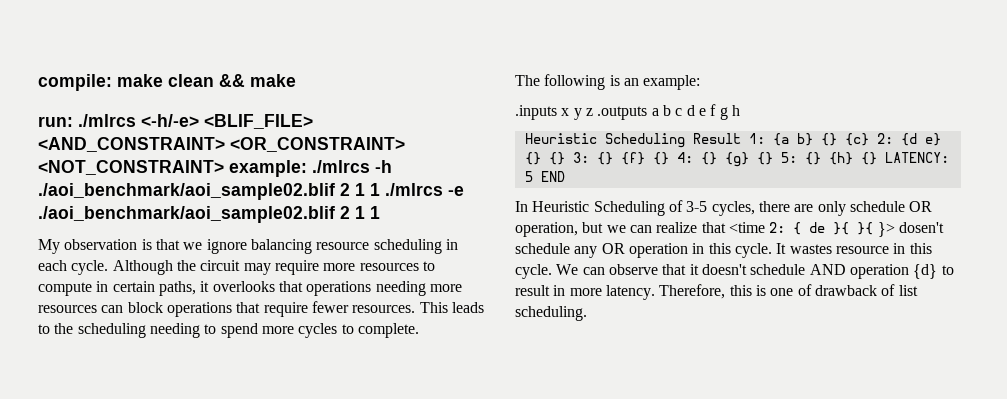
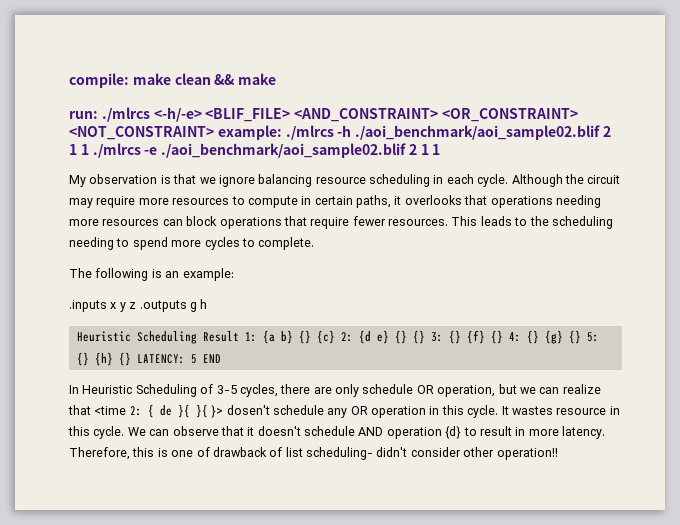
[651,104,717,116] a b c d e f -> (187, 306) none
[515,306,587,321] scheduling. -> [306,447,558,460] scheduling- didn't consider other operation!!

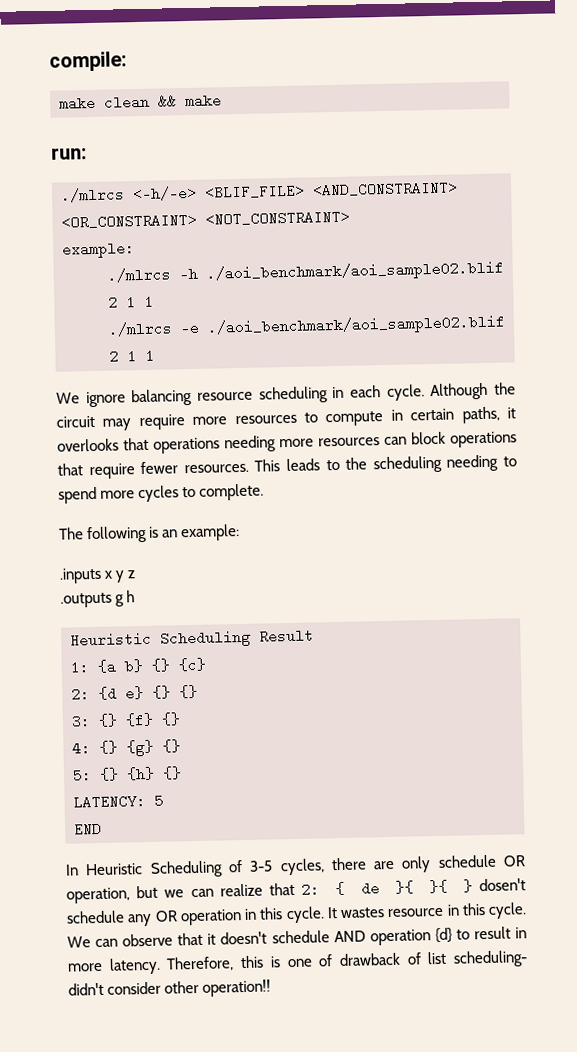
(129, 80) none -> (127, 61) //
(98, 115) none -> (87, 153) //
[217,125,282,140] example: -> [62,241,135,259] // example: //
(89, 149) none -> (154, 301) //
[69,174,216,187] My observation is that we -> [56,392,80,404] We
(137, 305) none -> (137, 574) //
(239, 336) none -> (314, 636) //
(335, 337) none -> (206, 665) //
(425, 337) none -> (198, 691) //
(503, 337) none -> (181, 719) //
(581, 337) none -> (181, 746) //
(131, 359) none -> (182, 773) //
(197, 359) none -> (164, 800) //
[94,406,127,415] <time -> (296, 889) none
[211,405,224,418] }> -> [462,879,473,893] }

